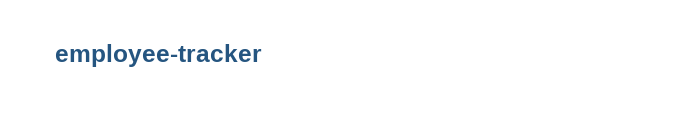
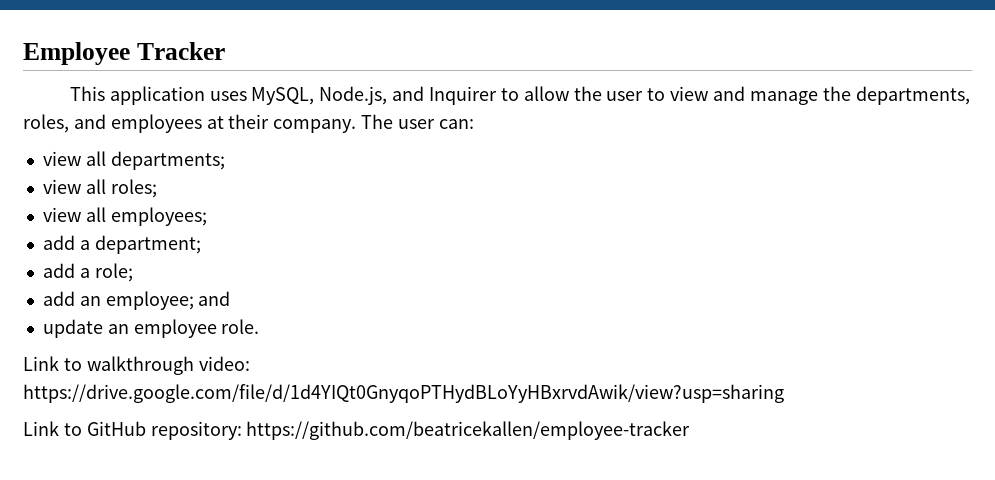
[55,44,262,67] employee-tracker -> [23,42,225,65] [69,86,970,105] [23,114,474,133] [42,151,225,170] [42,179,157,198] [42,207,207,226] [42,235,201,254] [42,263,133,282] [42,291,231,310] [42,319,260,338] [23,356,250,375] [23,384,784,403] [23,421,691,440] Employee Tracker // This application uses MySQL, Node.js, and Inquirer to allow the user to view and manage the departments, roles, and employees at their company. The user can: // view all departments; // view all roles; // view all employees; // add a department; // add a role; // add an employee; and // update an employee role. // Link to walkthrough video: https://drive.google.com/file/d/1d4YIQt0GnyqoPTHydBLoYyHBxrvdAwik/view?usp=sharing // Link to GitHub repository: https://github.com/beatricekallen/employee-tracker

